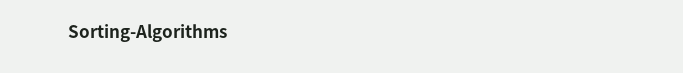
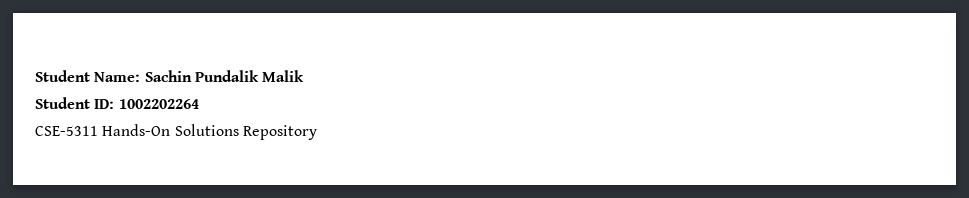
[68,24,227,42] Sorting-Algorithms -> [35,70,305,82] [35,97,199,109] [35,124,317,140] Student Name: Sachin Pundalik Malik // Student ID: 1002202264 // CSE-5311 Hands-On Solutions Repository

